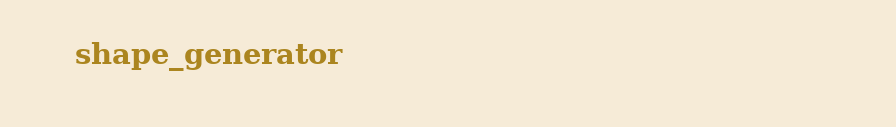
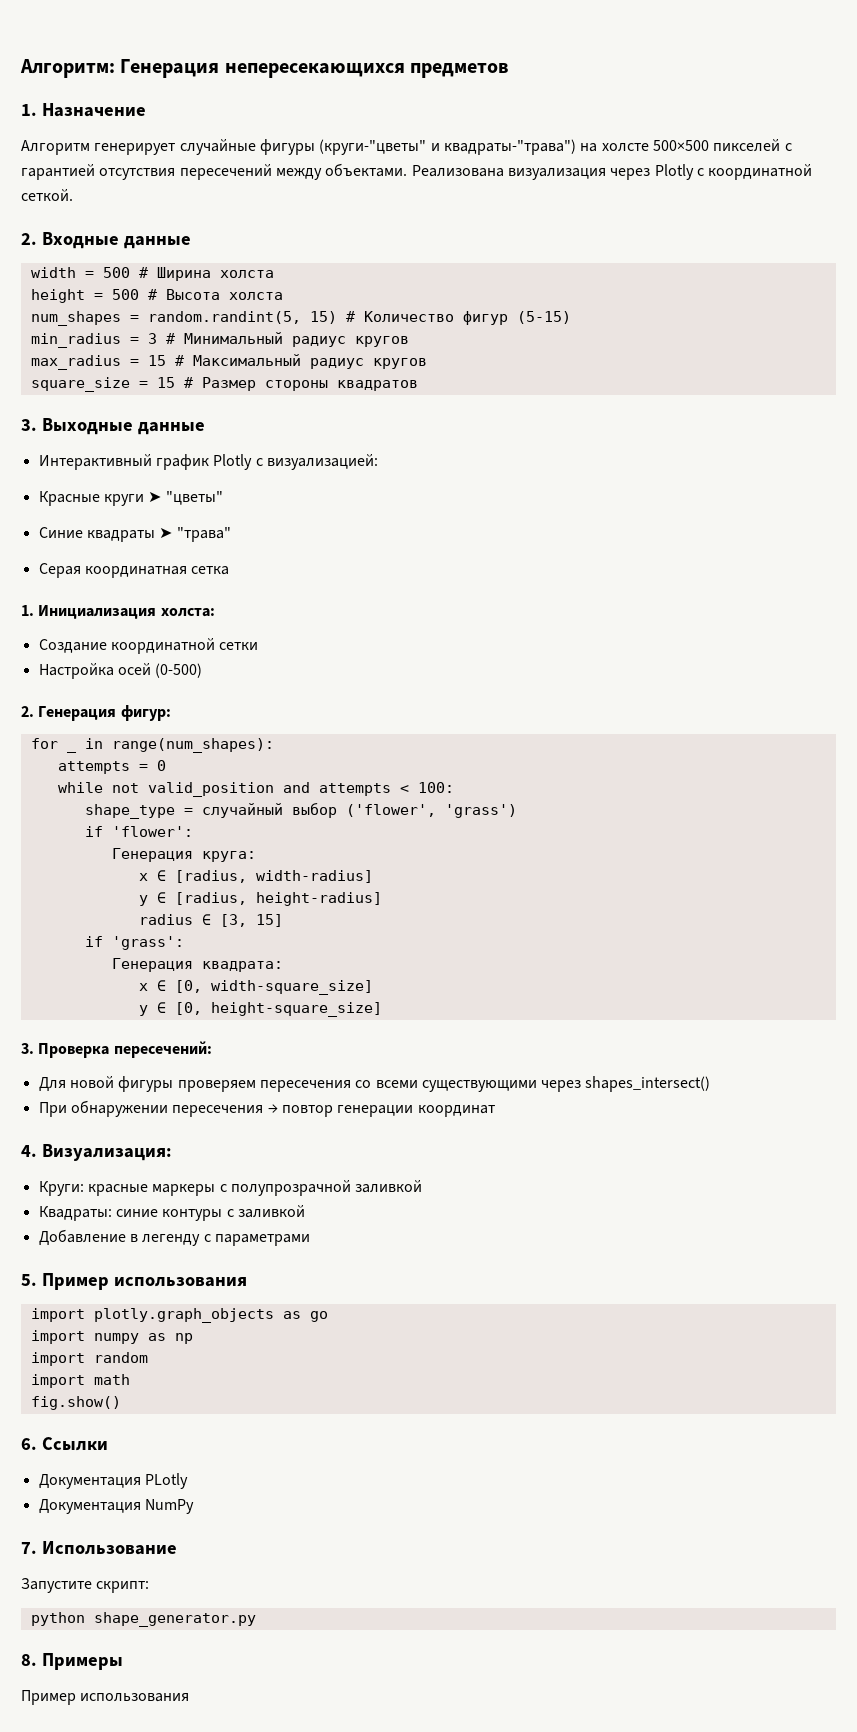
[75,42,343,71] shape_generator -> [20,59,510,78] [21,103,146,117] [21,139,792,155] [21,163,813,180] [21,189,73,201] [21,232,191,249] [30,267,274,281] [30,289,283,303] [30,311,571,326] [30,332,409,348] [30,354,427,370] [30,377,418,392] [21,418,205,435] [38,454,378,470] [38,491,223,506] [38,527,231,542] [38,563,230,578] [21,605,215,619] [38,638,259,654] [38,663,203,679] [21,705,171,721] [30,738,58,749] [66,749,77,753] [84,738,274,753] [57,760,166,774] [57,782,454,797] [84,803,517,819] [84,826,193,837] [111,848,256,862] [138,870,373,883] [138,892,382,906] [138,914,283,927] [84,936,184,950] [111,958,283,972] [138,980,373,995] [138,1002,382,1017] [21,1041,212,1058] [38,1076,711,1092] [38,1100,495,1117] [21,1144,172,1161] [38,1180,423,1196] [38,1205,305,1221] [38,1229,310,1246] [21,1273,247,1290] [30,1308,328,1323] [30,1330,193,1344] [30,1352,148,1366] [30,1374,130,1388] [30,1396,121,1410] [21,1437,108,1451] [38,1473,188,1489] [38,1499,194,1514] [21,1541,177,1555] [21,1578,150,1593] [30,1612,256,1627] [21,1653,123,1670] [21,1690,190,1705] Алгоритм: Генерация непересекающихся предметов // 1. Назначение // Алгоритм генерирует случайные фигуры (круги-"цветы" и квадраты-"трава") на холсте 500×500 пикселей с гарантией отсутствия пересечений между объектами. Реализована визуализация через Plotly с координатной сеткой. // 2. Входные данные // width = 500 # Ширина холста // height = 500 # Высота холста // num_shapes = random.randint(5, 15) # Количество фигур (5-15) // min_radius = 3 # Минимальный радиус кругов // max_radius = 15 # Максимальный радиус кругов // square_size = 15 # Размер стороны квадратов // 3. Выходные данные // Интерактивный график Plotly с визуализацией: // Красные круги ➤ "цветы" // Синие квадраты ➤ "трава" // Серая координатная сетка // 1. Инициализация холста: // Создание координатной сетки // Настройка осей (0-500) // 2. Генерация фигур: // for _ in range(num_shapes): // attempts = 0 // while not valid_position and attempts < 100: // shape_type = случайный выбор ('flower', 'grass') // if 'flower': // Генерация круга: // x ∈ [radius, width-radius] // y ∈ [radius, height-radius] // radius ∈ [3, 15] // if 'grass': // Генерация квадрата: // x ∈ [0, width-square_size] // y ∈ [0, height-square_size] // 3. Проверка пересечений: // Для новой фигуры проверяем пересечения со всеми существующими через shapes_intersect() // При обнаружении пересечения → повтор генерации координат // 4. Визуализация: // Круги: красные маркеры с полупрозрачной заливкой // Квадраты: синие контуры с заливкой // Добавление в легенду с параметрами // 5. Пример использования // import plotly.graph_objects as go // import numpy as np // import random // import math // fig.show() // 6. Ссылки // Документация PLotly // Документация NumPy // 7. Использование // Запустите скрипт: // python shape_generator.py // 8. Примеры // Пример использования

